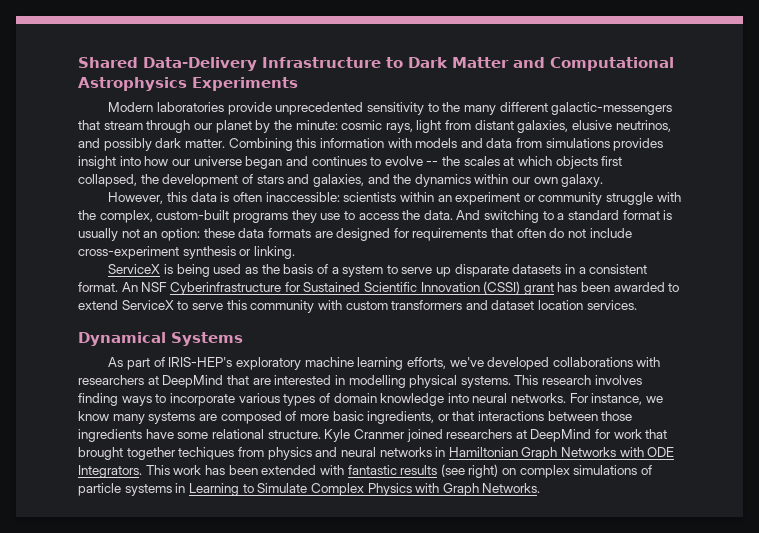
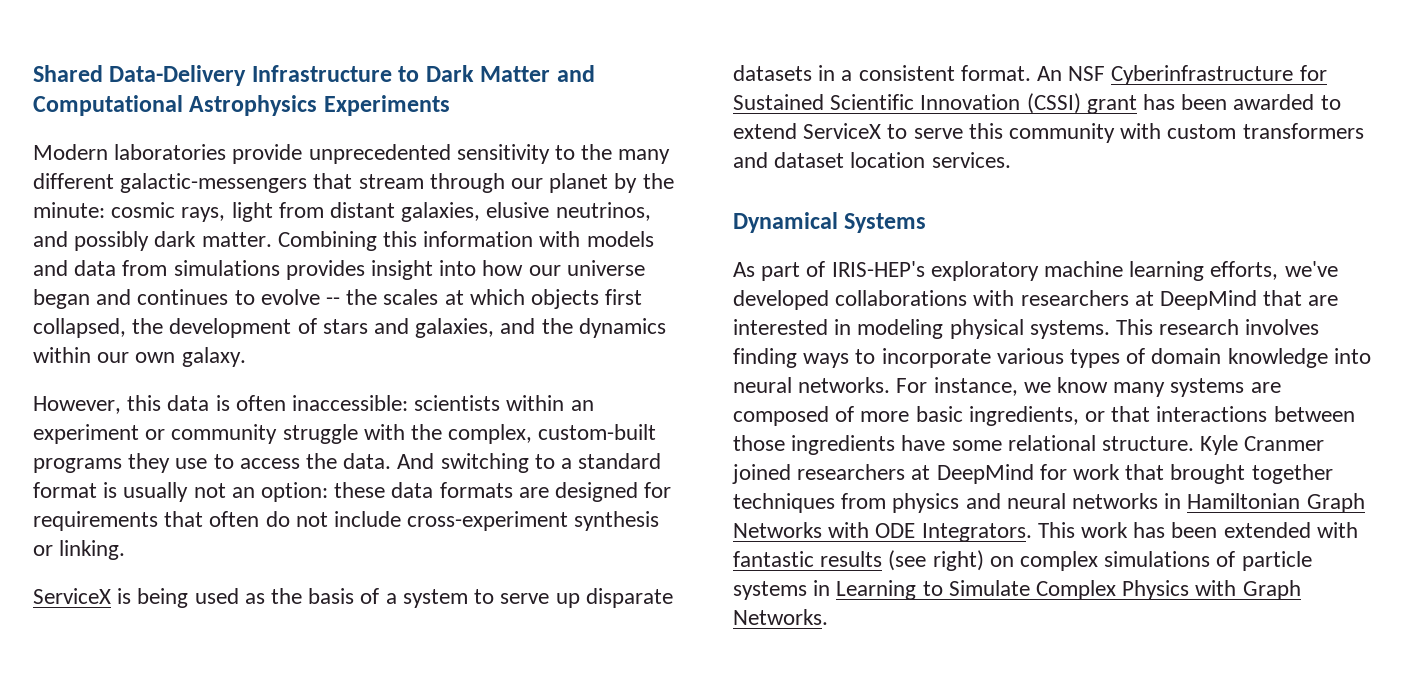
[348,375,406,388] modelling -> [857,319,944,339] modeling
[178,447,235,460] techiques -> [733,493,835,513] techniques

